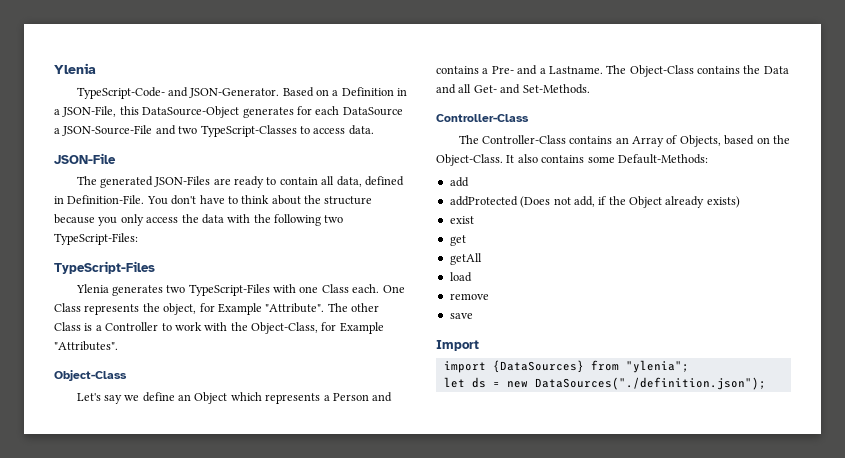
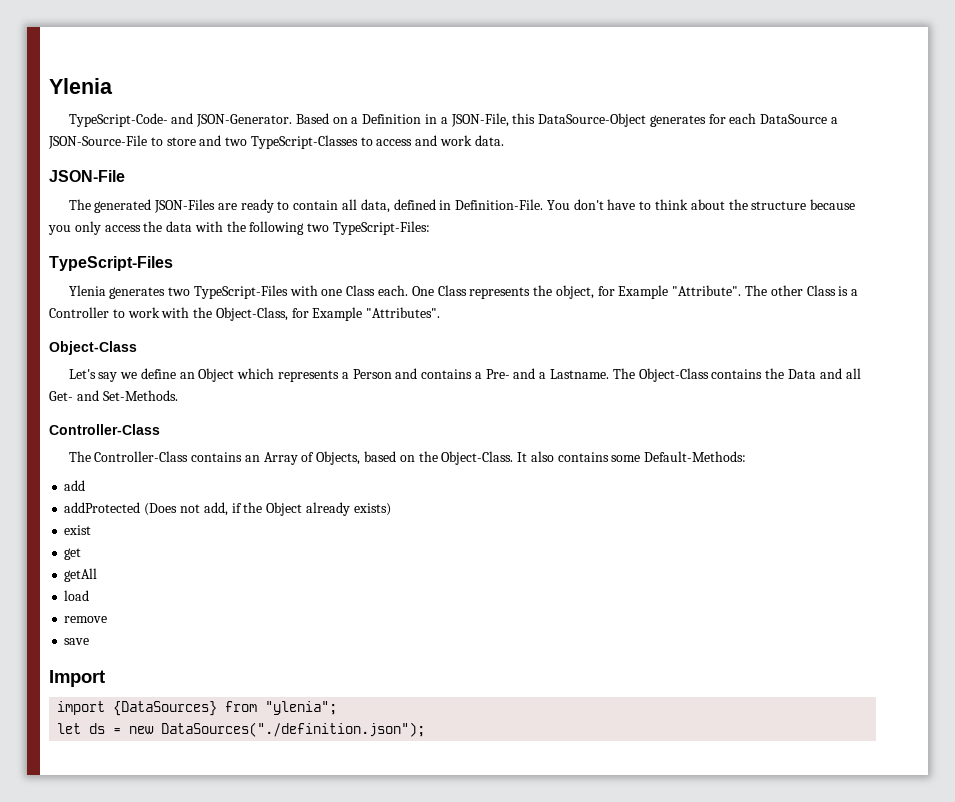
(153, 130) none -> [150,137,196,146] to store
(346, 131) none -> [415,135,473,146] and work

